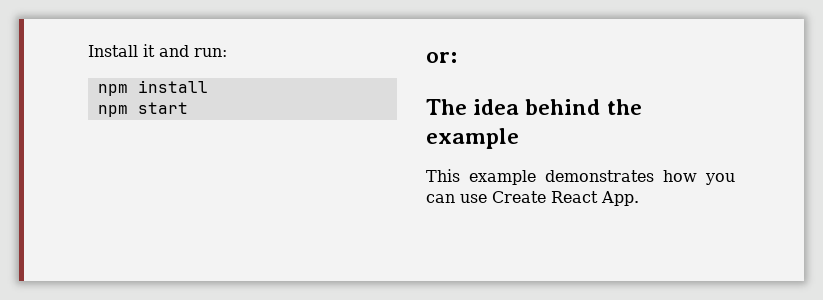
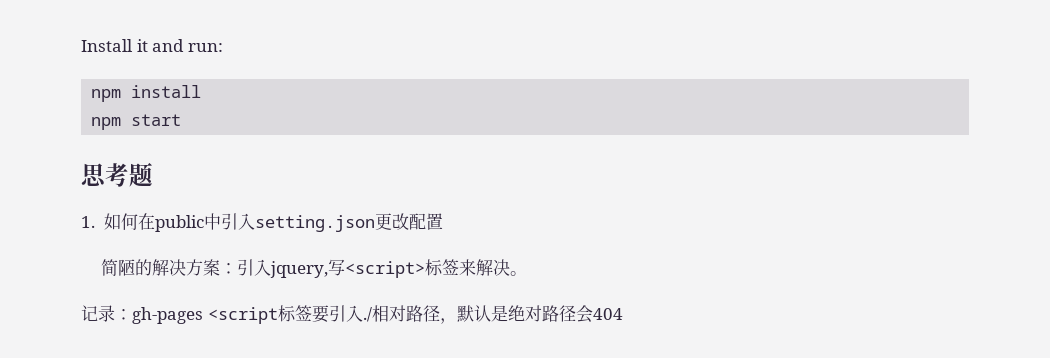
[426,52,457,63] [426,99,642,115] [426,128,519,149] [426,169,735,185] [426,191,639,206] or: // The idea behind the example // This example demonstrates how you can use Create React App. -> [81,162,153,187] [81,213,443,232] [101,259,528,278] [81,305,623,324] 思考题 // 1.如何在public中引入setting.json更改配置 // 简陋的解决方案：引入jquery,写<script>标签来解决。 // 记录：gh-pages <script标签要引入./相对路径，默认是绝对路径会404

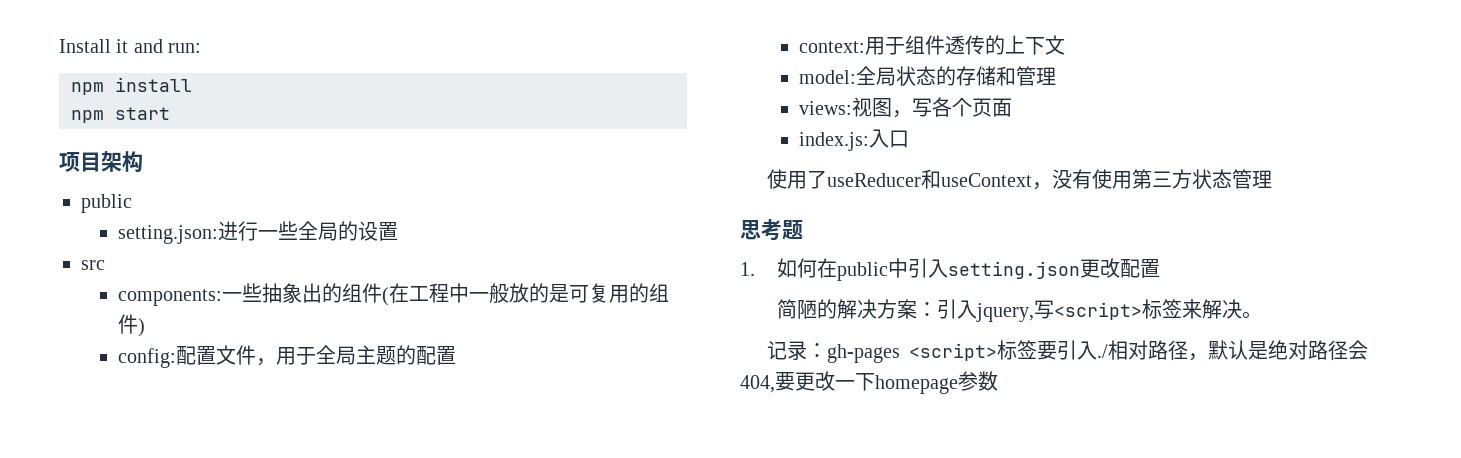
(182, 120) none -> [59,151,143,173] [81,194,132,213] [117,221,398,244] [81,260,105,270] [117,283,669,306] [117,314,145,337] [117,345,456,368] [798,35,1065,55] [798,66,1056,86] [798,97,1012,118] [798,129,909,151] [767,169,1273,190] // 项目架构 // public // setting.json:进行一些全局的设置 // src // components:一些抽象出的组件(在工程中一般放的是可复用的组件) // config:配置文件，用于全局主题的配置 // context:用于组件透传的上下文 // model:全局状态的存储和管理 // views:视图，写各个页面 // index.js:入口 // 使用了useReducer和useContext，没有使用第三方状态管理
[207,307,278,324] <script -> [909,343,997,361] <script>
[592,308,623,320] 404 -> [740,371,998,394] 404,要更改一下homepage参数

